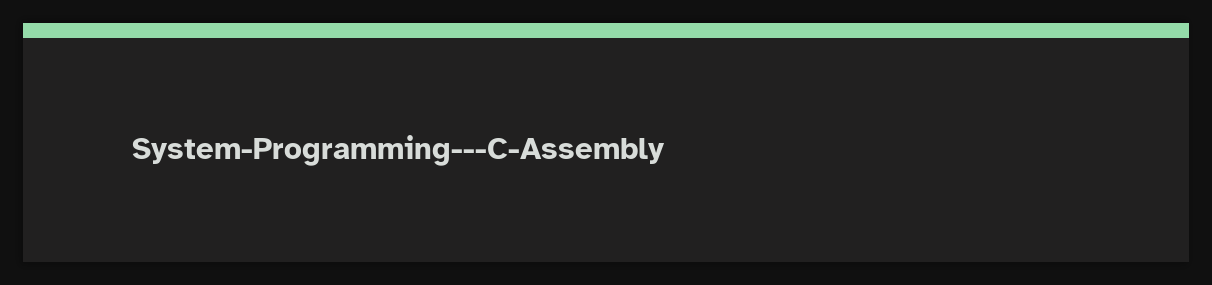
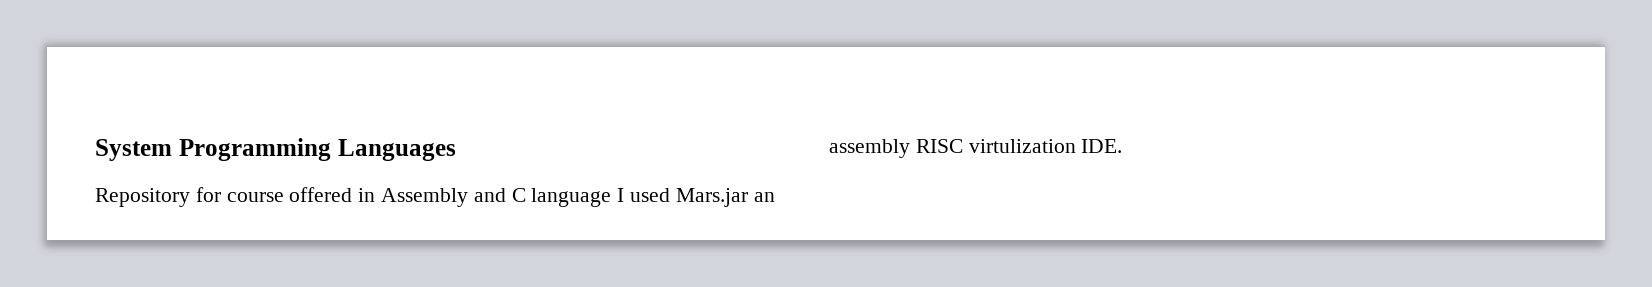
[132,135,665,166] System-Programming---C-Assembly -> [95,138,456,161] [95,187,775,207] [829,139,1123,158] System Programming Languages // Repository for course offered in Assembly and C language I used Mars.jar an assembly RISC virtulization IDE.

